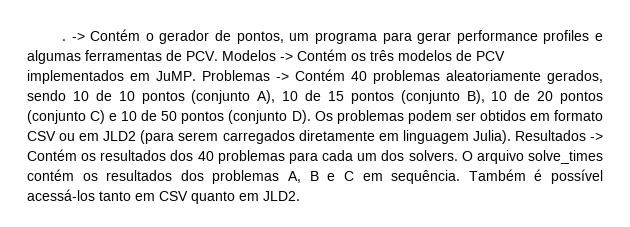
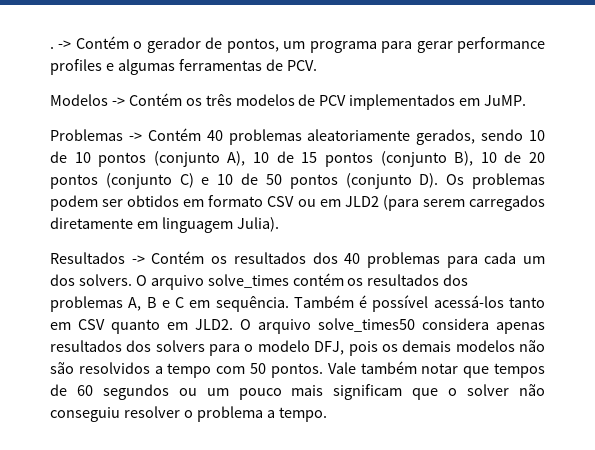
(218, 56) none -> (317, 65) //
(196, 76) none -> (527, 100) //
(511, 137) none -> (279, 224) //
(300, 196) none -> [240,318,545,334] [50,340,546,356] [50,361,545,378] [50,384,546,400] [50,406,327,422] O arquivo solve_times50 considera apenas resultados dos solvers para o modelo DFJ, pois os demais modelos não são resolvidos a tempo com 50 pontos. Vale também notar que tempos de 60 segundos ou um pouco mais significam que o solver não conseguiu resolver o problema a tempo.

